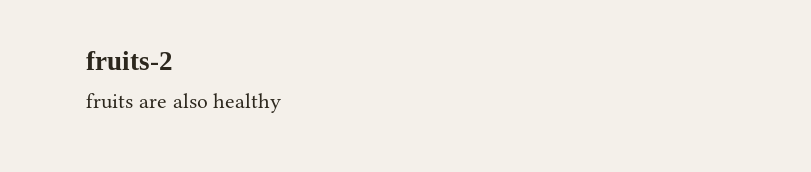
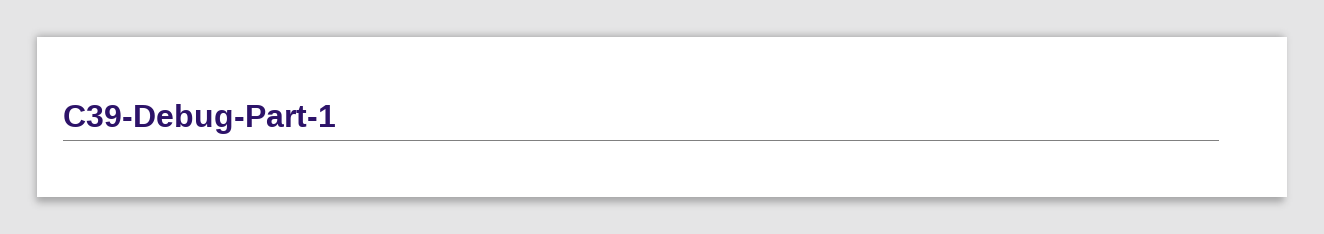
[86,51,173,70] [86,93,282,113] fruits-2 // fruits are also healthy -> [63,104,336,134] C39-Debug-Part-1

